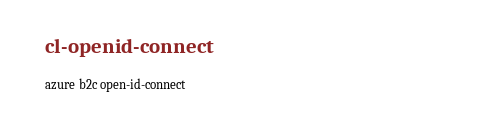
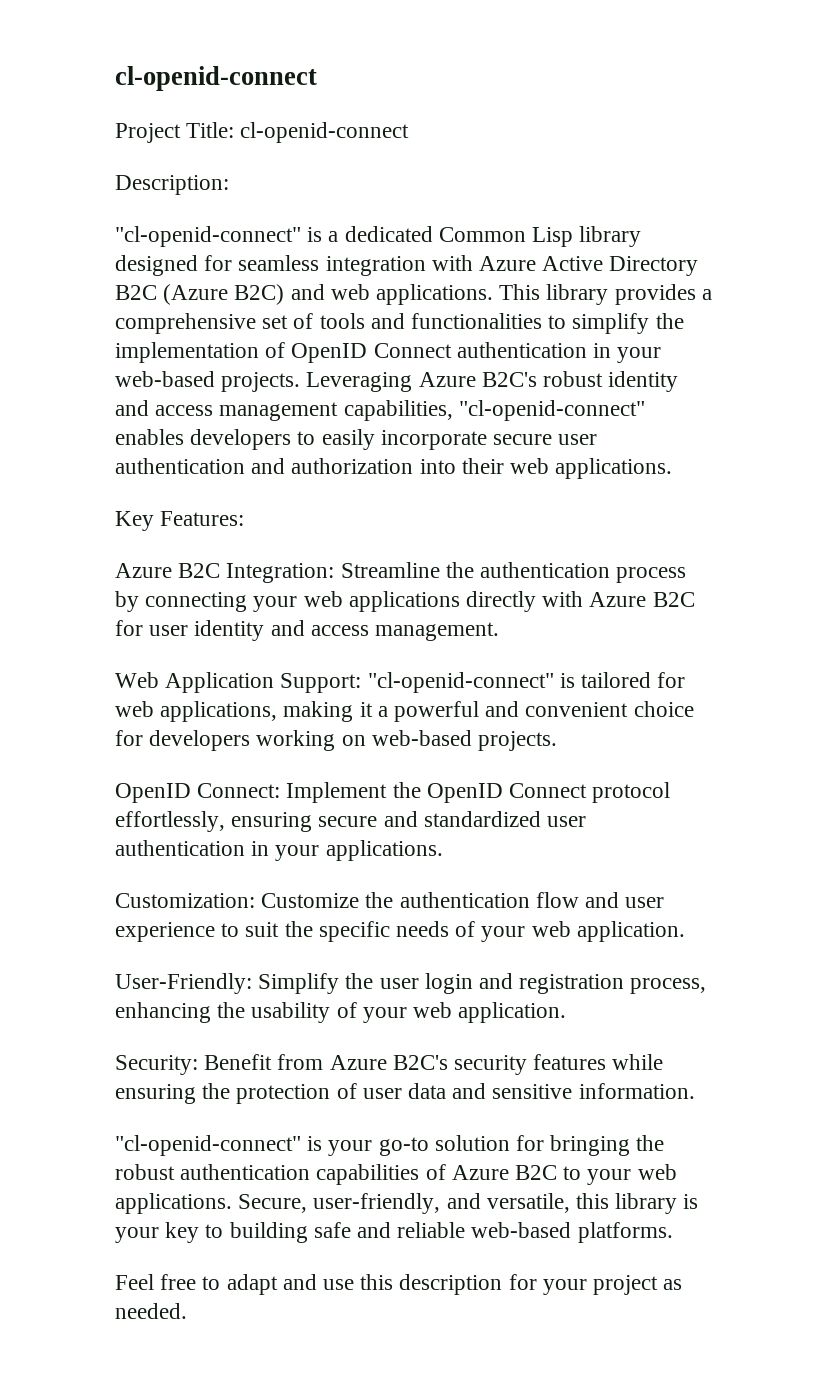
[45,38,214,57] [45,78,187,92] cl-openid-connect // azure b2c open-id-connect -> [115,66,317,91] [115,122,410,143] [115,175,229,195] [115,226,642,247] [115,255,699,276] [115,284,712,305] [115,313,684,334] [115,342,662,363] [115,371,679,392] [115,400,645,421] [115,429,598,450] [115,458,673,479] [115,511,245,531] [115,562,687,583] [115,591,695,612] [115,620,500,641] [115,672,686,693] [115,701,694,722] [115,730,558,751] [115,782,671,803] [115,811,587,832] [115,840,443,861] [115,892,665,908] [115,921,685,942] [115,973,707,994] [115,1002,567,1023] [115,1054,664,1075] [115,1083,695,1104] [115,1135,665,1156] [115,1164,677,1185] [115,1193,699,1214] [115,1222,673,1243] [115,1274,683,1295] [115,1303,187,1319] cl-openid-connect // Project Title: cl-openid-connect // Description: // "cl-openid-connect" is a dedicated Common Lisp library designed for seamless integration with Azure Active Directory B2C (Azure B2C) and web applications. This library provides a comprehensive set of tools and functionalities to simplify the implementation of OpenID Connect authentication in your web-based projects. Leveraging Azure B2C's robust identity and access management capabilities, "cl-openid-connect" enables developers to easily incorporate secure user authentication and authorization into their web applications. // Key Features: // Azure B2C Integration: Streamline the authentication process by connecting your web applications directly with Azure B2C for user identity and access management. // Web Application Support: "cl-openid-connect" is tailored for web applications, making it a powerful and convenient choice for developers working on web-based projects. // OpenID Connect: Implement the OpenID Connect protocol effortlessly, ensuring secure and standardized user authentication in your applications. // Customization: Customize the authentication flow and user experience to suit the specific needs of your web application. // User-Friendly: Simplify the user login and registration process, enhancing the usability of your web application. // Security: Benefit from Azure B2C's security features while ensuring the protection of user data and sensitive information. // "cl-openid-connect" is your go-to solution for bringing the robust authentication capabilities of Azure B2C to your web applications. Secure, user-friendly, and versatile, this library is your key to building safe and reliable web-based platforms. // Feel free to adapt and use this description for your project as needed.

